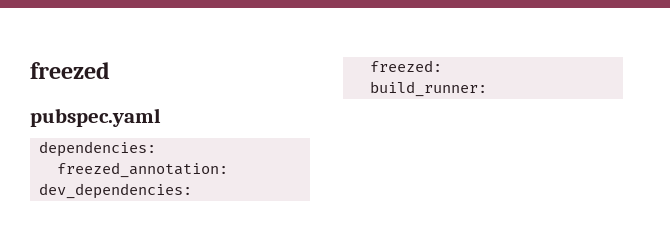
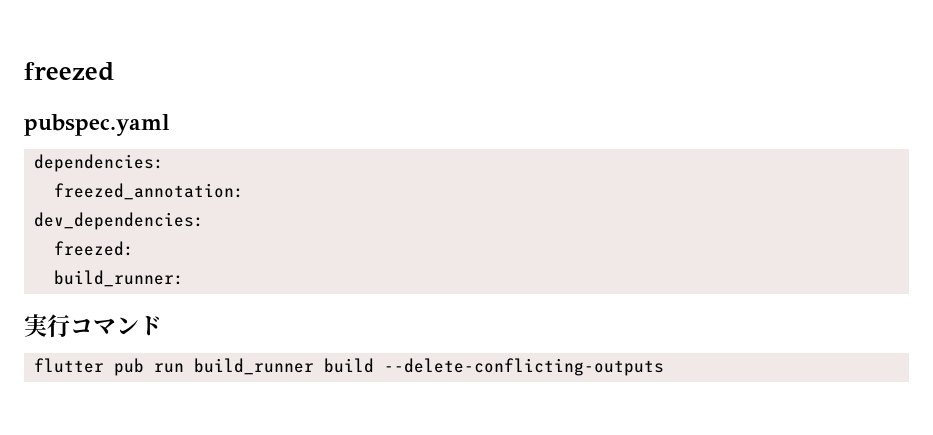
(488, 89) none -> [24,314,162,338] [34,358,665,376] // 実行コマンド // flutter pub run build_runner build --delete-conflicting-outputs

